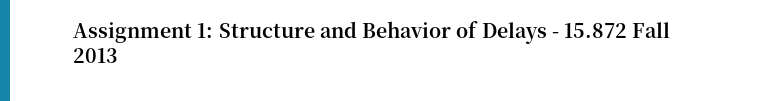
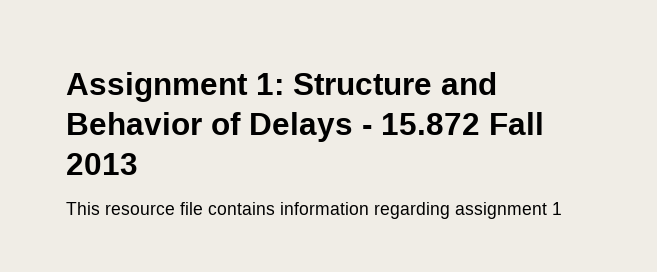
(118, 55) none -> [66,202,562,219] // This resource file contains information regarding assignment 1

